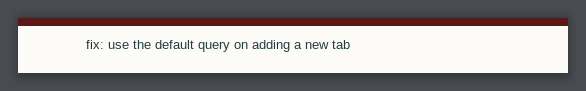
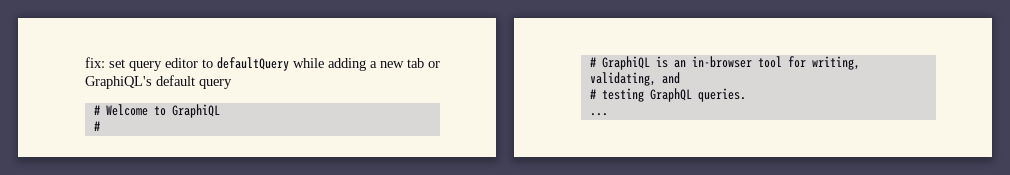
[108,40,350,52] use the default query on adding a new tab -> [109,57,440,71] [85,75,232,89] [93,104,220,118] [93,121,100,131] [589,56,860,70] [589,72,680,86] [589,88,746,102] [589,113,608,116] set query editor to defaultQuery while adding a new tab or GraphiQL's default query // # Welcome to GraphiQL // # // # GraphiQL is an in-browser tool for writing, validating, and // # testing GraphQL queries. // ...

